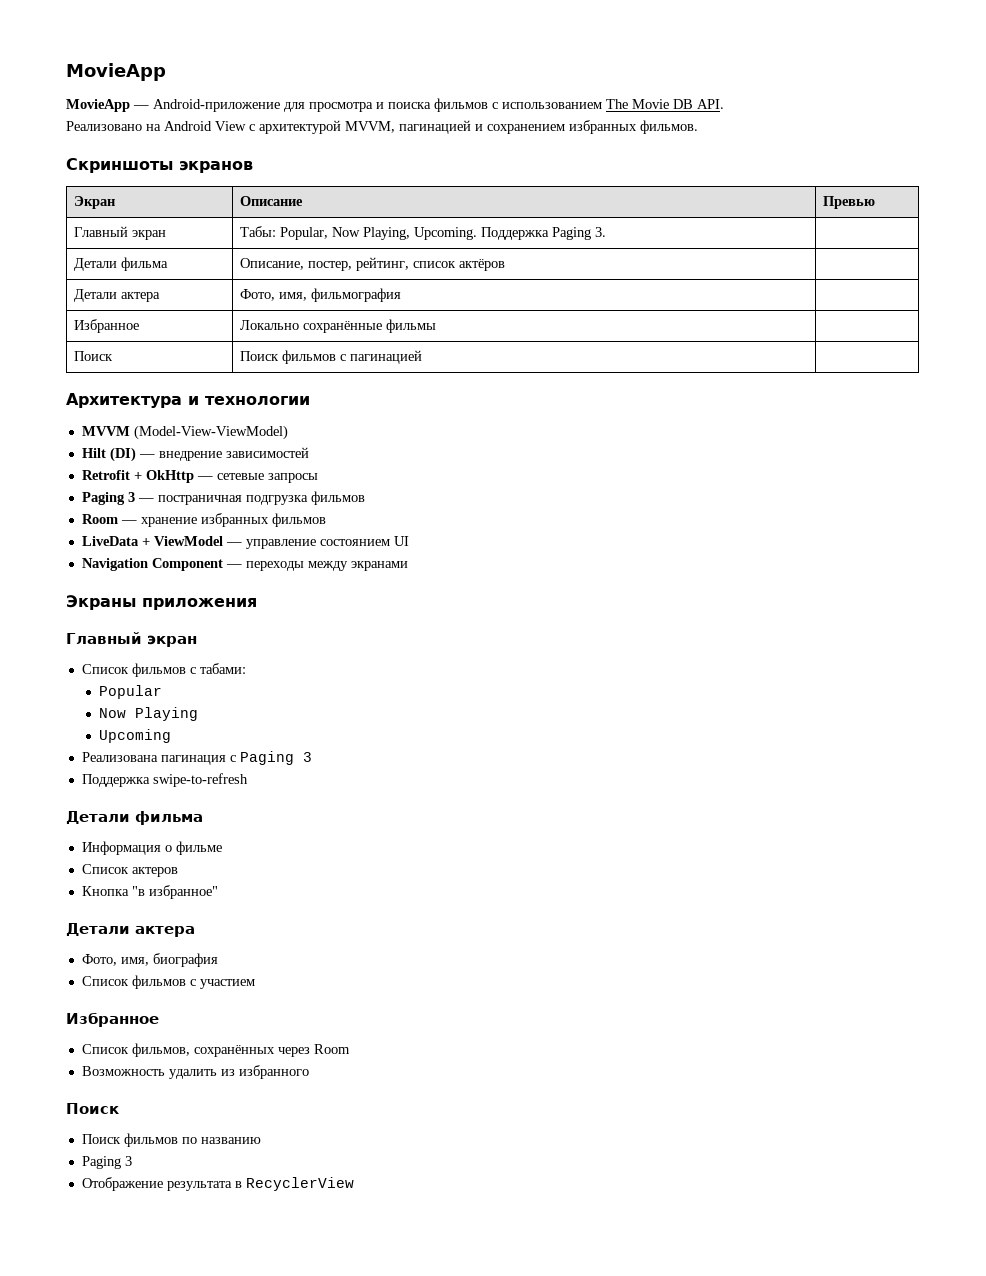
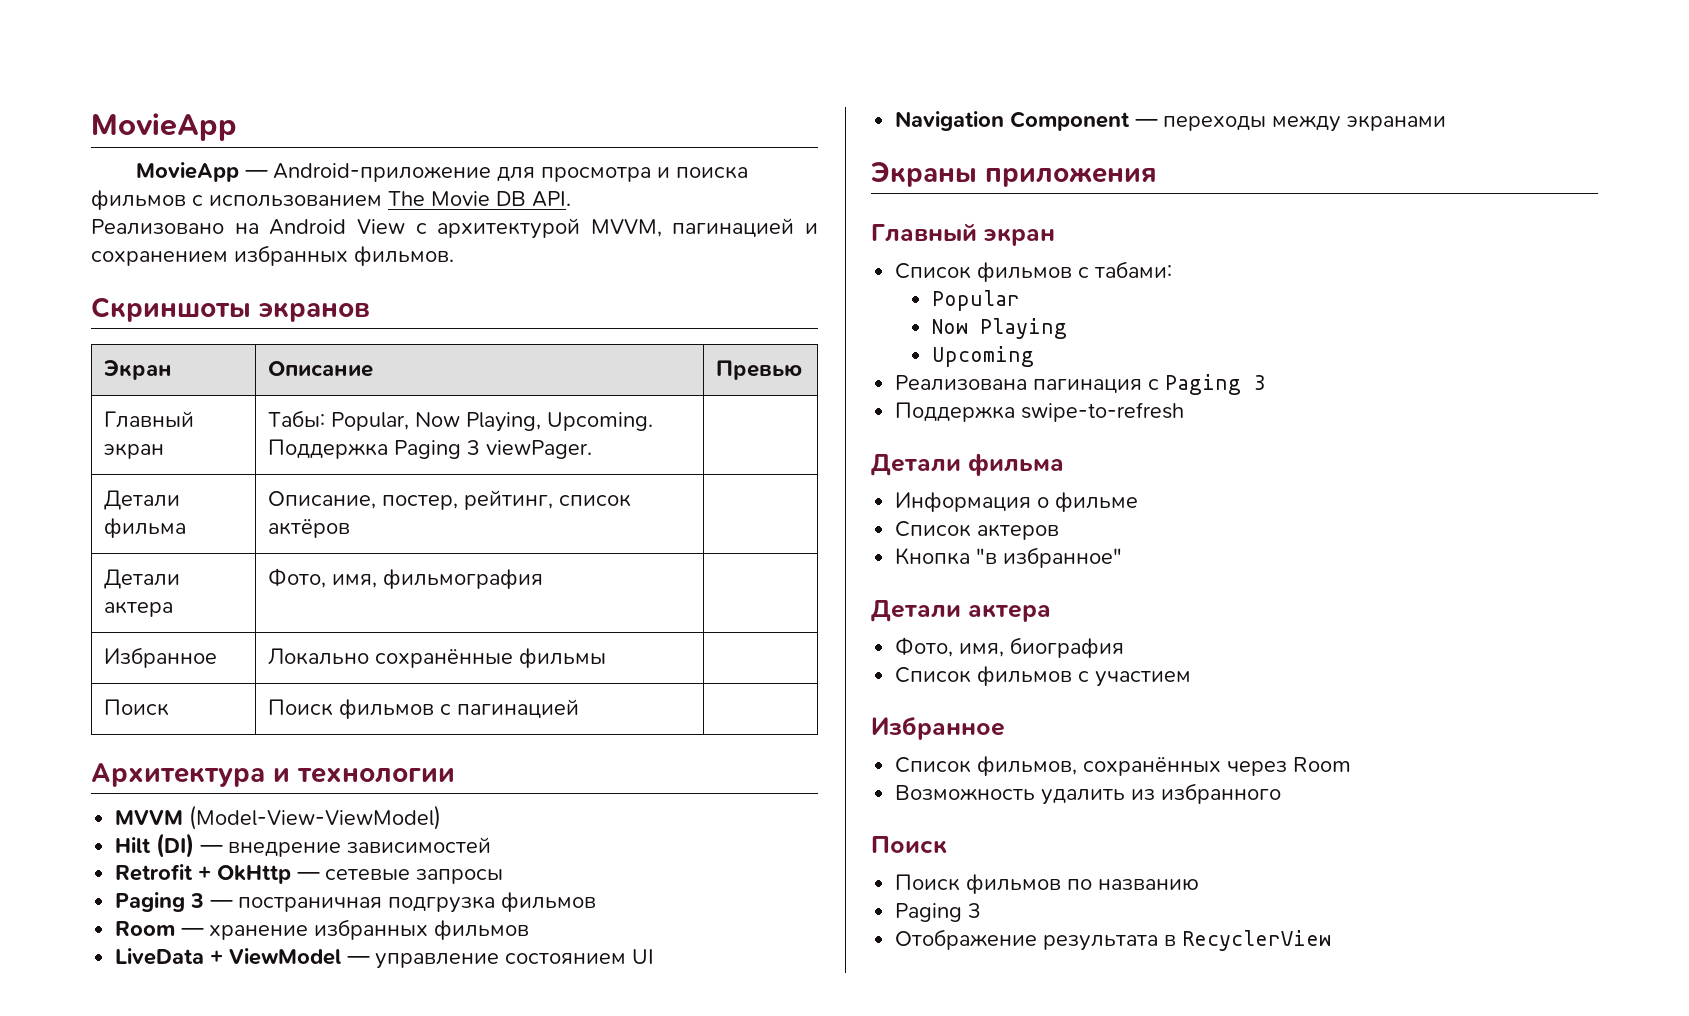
[595,227,607,237] 3. -> [467,440,593,459] 3 viewPager.

